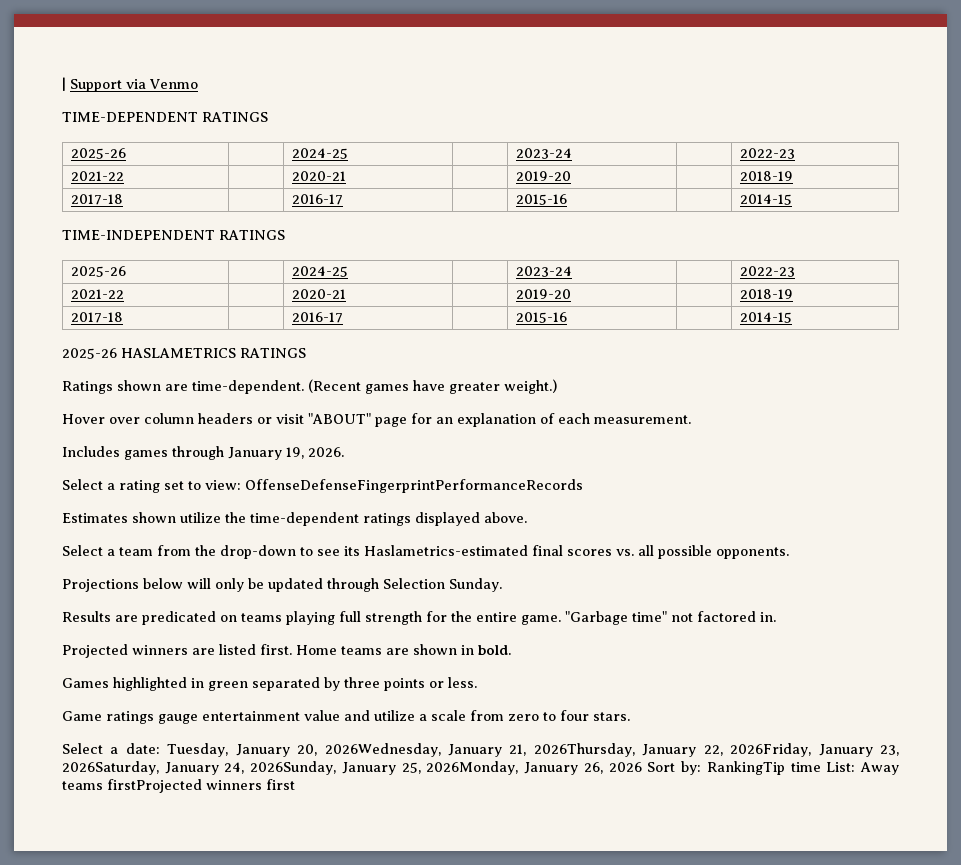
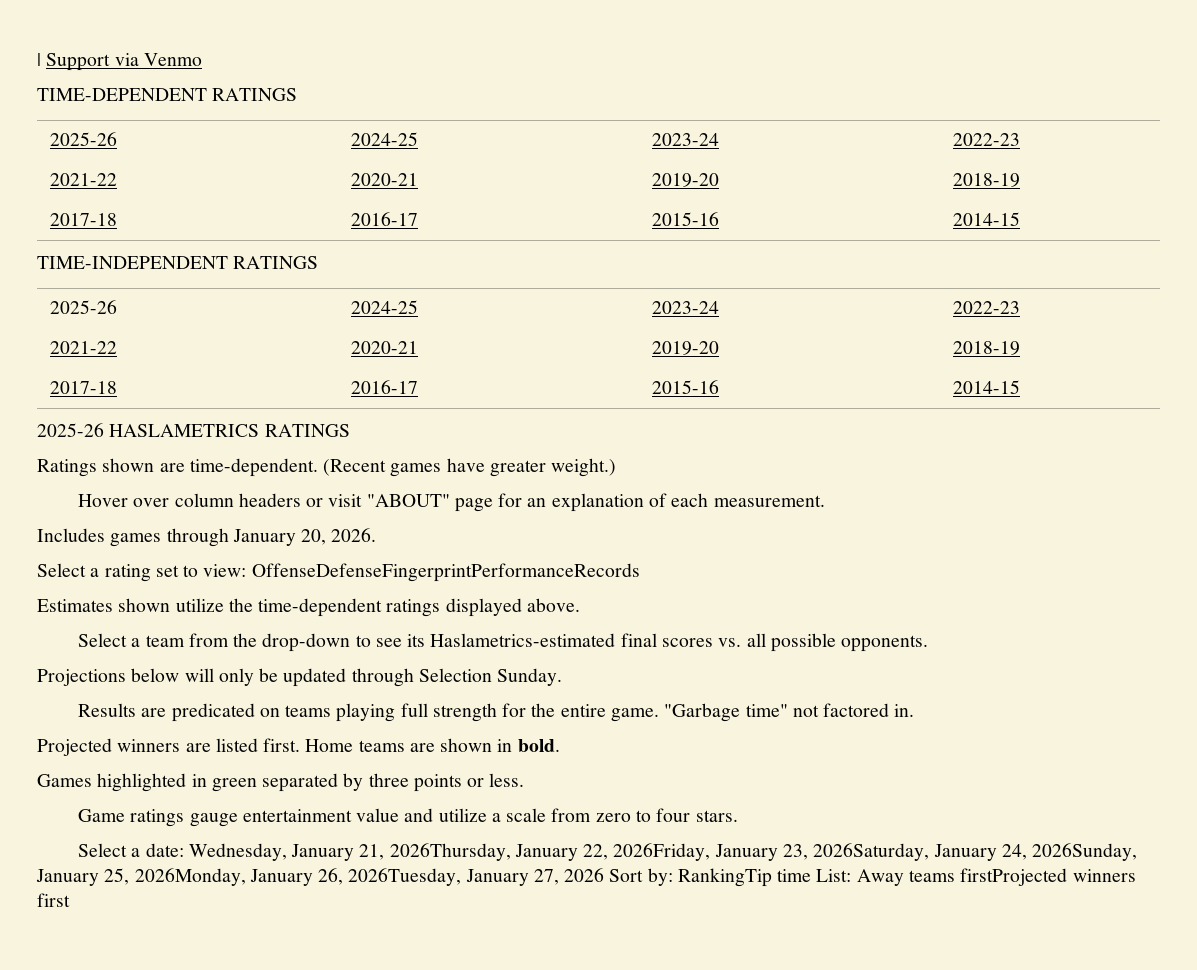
[286,447,304,459] 19, -> [301,529,327,545] 20,
[167,743,441,757] Tuesday, January 20, 2026Wednesday, -> [188,843,287,861] Wednesday,
(603, 768) none -> [348,868,559,886] 2026Tuesday, January 27,

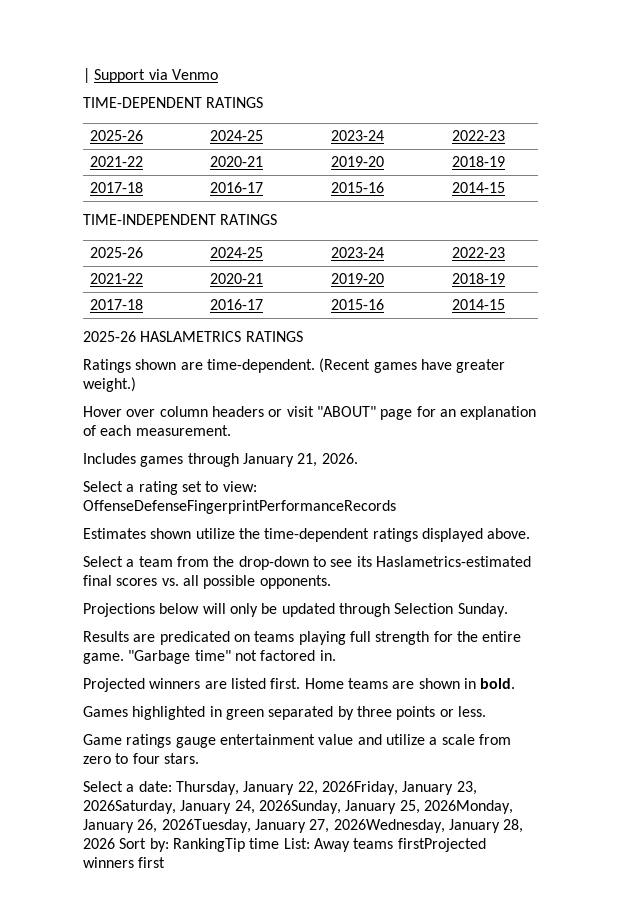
[301,529,327,545] 20, -> [297,453,318,467] 21,
[188,843,511,861] Wednesday, January 21, 2026Thursday, -> [175,781,239,795] Thursday,
(559, 877) none -> [333,819,524,833] 2026Wednesday, January 28,

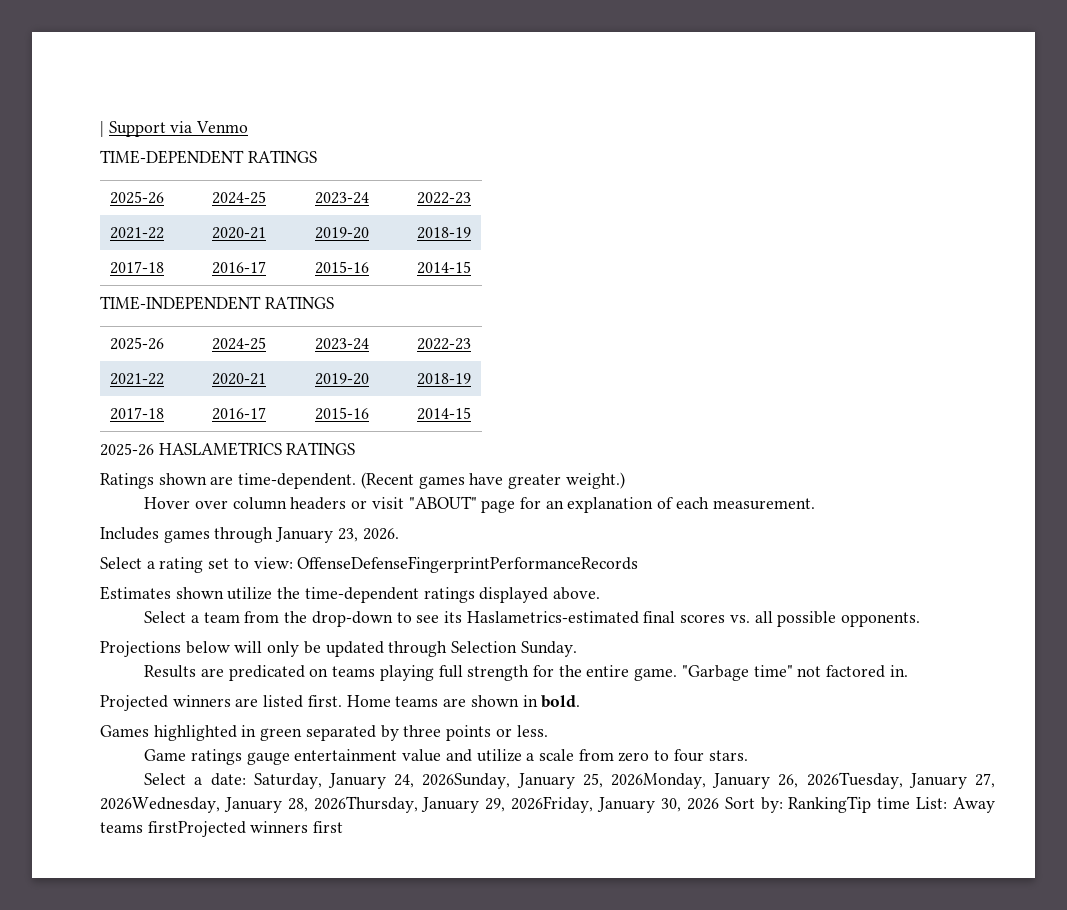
[297,453,318,467] 21, -> [337,528,358,542] 23,
[175,781,477,795] [83,800,176,814] Thursday, January 22, 2026Friday, January 23, 2026Saturday, -> [253,773,322,789] Saturday,
(524, 826) none -> [313,796,681,813] 2026Thursday, January 29, 2026Friday, January 30,

